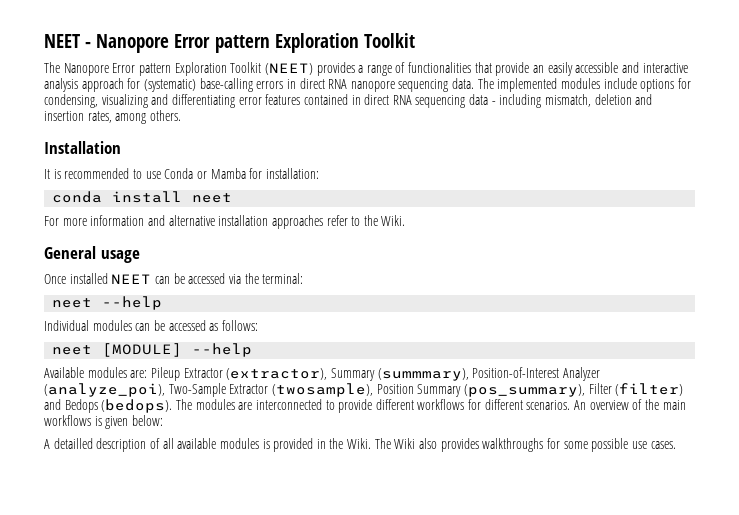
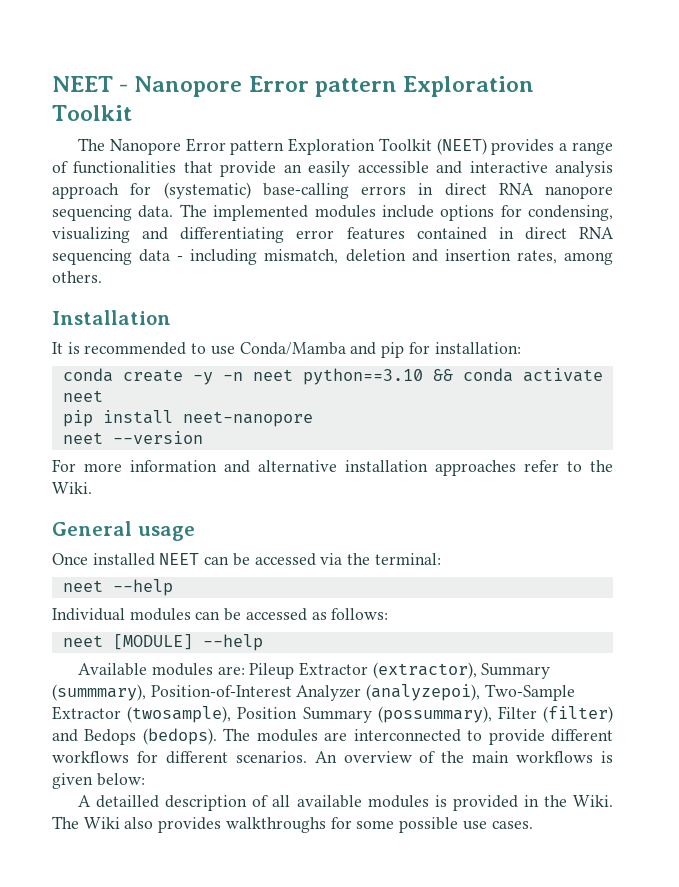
[164,168,246,179] Conda or Mamba -> [239,342,405,358] Conda/Mamba and pip
[112,191,233,203] install neet -> [122,368,603,385] [62,390,103,402] [62,410,313,427] [62,431,203,444] create -y -n neet python==3.10 && conda activate neet // pip install neet-nanopore // neet --version
[44,383,165,397] (analyze_poi), -> [366,684,481,701] (analyzepoi),
[463,384,585,397] (pos_summary), -> [377,706,492,723] (possummary),

